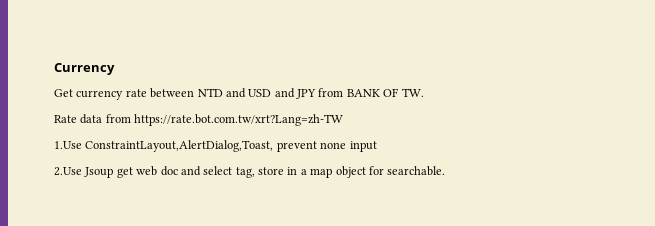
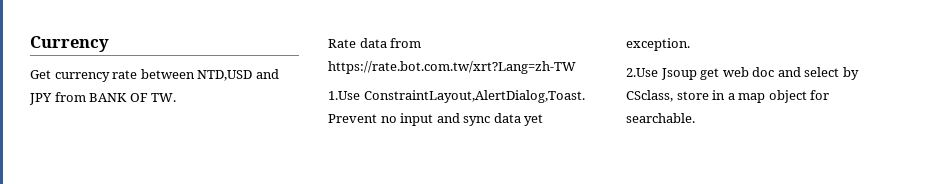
[197,88,272,98] NTD and USD -> [197,70,253,81] NTD,USD
[85,140,377,152] ConstraintLayout,AlertDialog,Toast, prevent none input -> [363,90,585,103] [328,113,544,126] [626,38,690,51] ConstraintLayout,AlertDialog,Toast. Prevent no input and sync data yet exception.
[235,167,255,178] tag, -> [842,67,859,80] [626,90,673,102] by CSclass,

